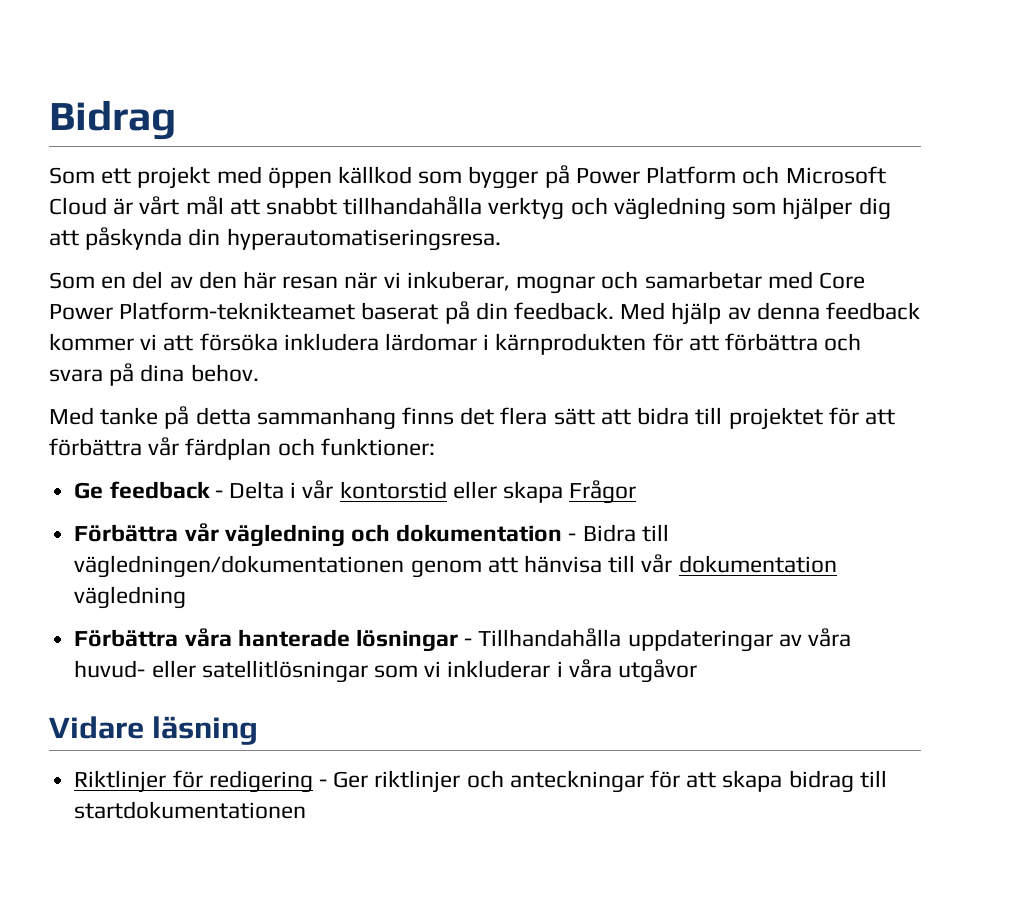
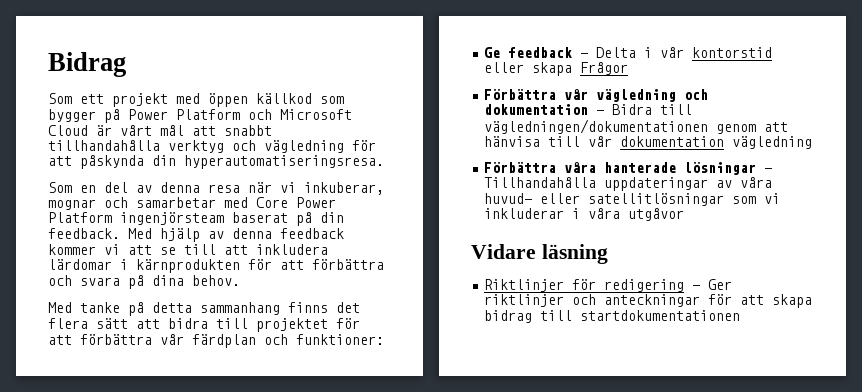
[732,197,891,220] som hjälper dig -> [352,140,376,151] för
[198,271,339,289] den här resan -> [160,182,240,193] denna resa
[119,302,356,320] Platform-teknikteamet -> [48,212,224,225] Platform ingenjörsteam
[199,333,278,351] försöka -> [160,244,248,255] se till att

